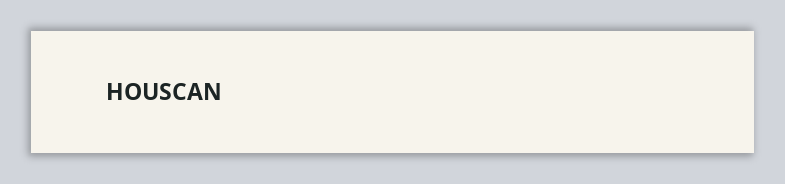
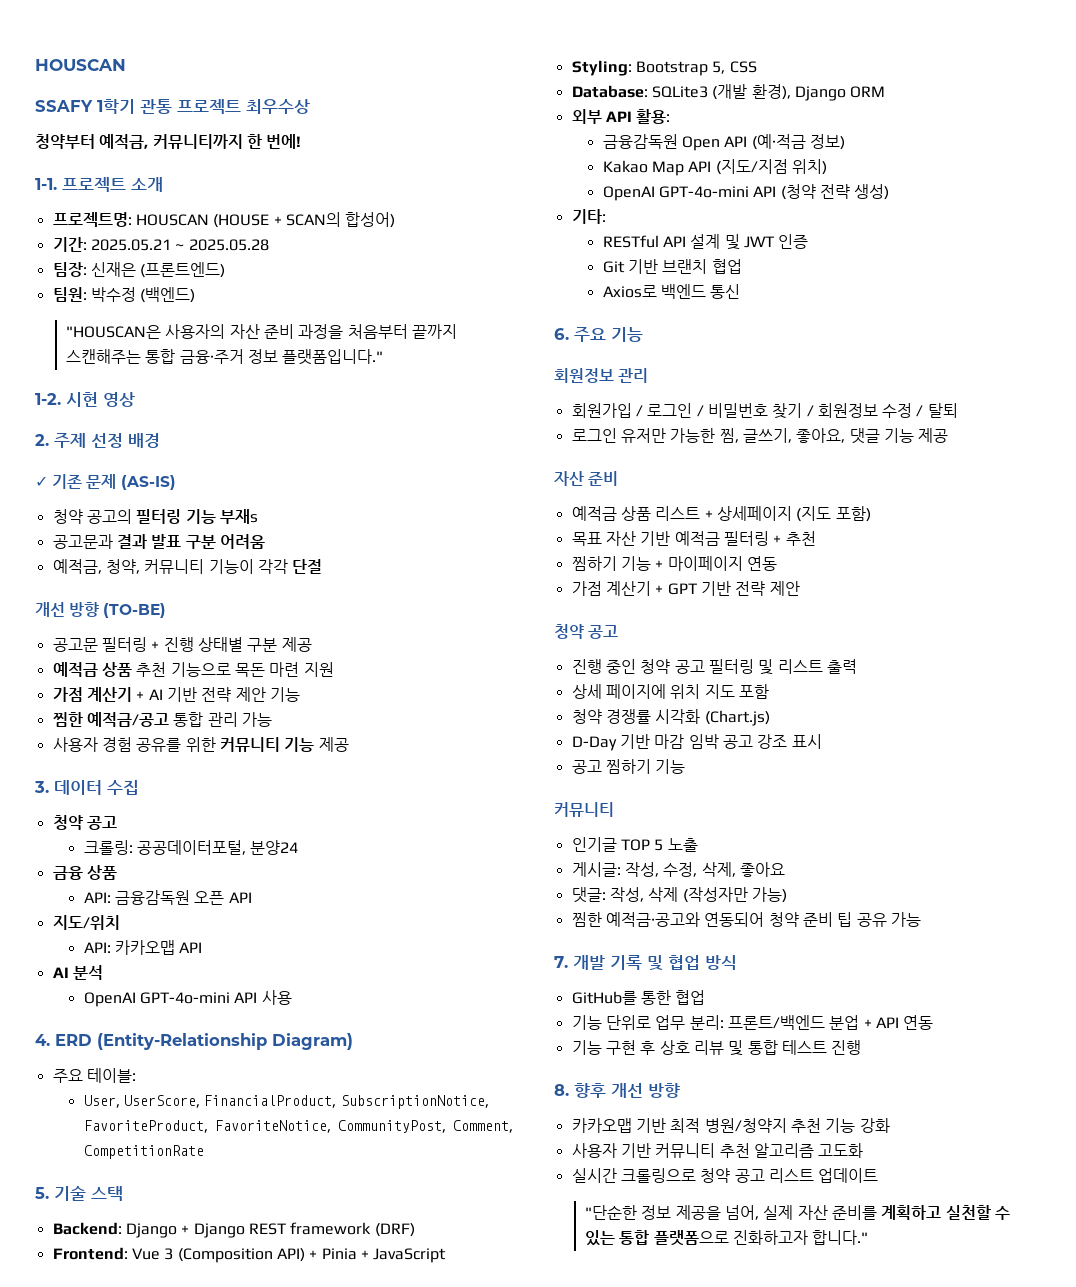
[106,83,222,100] HOUSCAN -> [35,59,126,71] [35,99,310,114] [35,134,302,149] [35,177,163,192] [52,212,396,228] [52,237,269,252] [52,262,226,278] [52,287,196,303] [65,324,457,339] [65,349,384,365] [35,392,135,407] [35,433,160,448] [35,474,176,490] [52,509,258,524] [52,534,265,549] [52,559,323,574] [35,602,167,618] [52,637,312,652] [52,662,334,677] [52,687,300,702] [52,712,272,727] [52,737,349,752] [34,780,139,795] [52,815,117,830] [83,840,299,855] [52,865,117,880] [83,890,252,905] [52,915,120,930] [83,940,203,955] [52,965,103,980] [83,990,292,1007] [35,1033,353,1050] [52,1068,136,1083] [83,1095,489,1109] [83,1120,513,1133] [83,1145,204,1159] [35,1186,123,1201] [52,1222,415,1238] [52,1247,447,1263] [571,60,757,76] [571,84,886,101] [571,109,671,124] [602,134,845,151] [602,159,827,176] [602,184,890,201] [571,209,606,224] [602,234,809,250] [602,259,742,274] [602,284,741,299] [554,327,643,342] [554,368,649,383] [571,403,958,419] [571,428,949,444] [554,471,619,486] [571,506,871,522] [571,531,816,546] [571,556,777,571] [571,581,800,596] [554,624,619,639] [571,659,857,675] [571,684,769,699] [571,709,770,726] [571,734,822,751] [571,759,686,774] [554,802,614,817] [571,837,698,852] [571,862,785,877] [571,887,787,903] [571,912,921,927] [554,955,737,971] [571,990,706,1005] [571,1015,934,1030] [571,1040,862,1056] [554,1083,680,1098] [571,1118,890,1133] [571,1143,864,1158] [571,1168,879,1183] [584,1205,1010,1220] [584,1230,869,1246] HOUSCAN // SSAFY 1학기 관통 프로젝트 최우수상 // 청약부터 예적금, 커뮤니티까지 한 번에! // 1-1. 프로젝트 소개 // 프로젝트명: HOUSCAN (HOUSE + SCAN의 합성어) // 기간: 2025.05.21 ~ 2025.05.28 // 팀장: 신재은 (프론트엔드) // 팀원: 박수정 (백엔드) // "HOUSCAN은 사용자의 자산 준비 과정을 처음부터 끝까지 스캔해주는 통합 금융·주거 정보 플랫폼입니다." // 1-2. 시현 영상 // 2. 주제 선정 배경 // ✓ 기존 문제 (AS-IS) // 청약 공고의 필터링 기능 부재s // 공고문과 결과 발표 구분 어려움 // 예적금, 청약, 커뮤니티 기능이 각각 단절 // 개선 방향 (TO-BE) // 공고문 필터링 + 진행 상태별 구분 제공 // 예적금 상품 추천 기능으로 목돈 마련 지원 // 가점 계산기 + AI 기반 전략 제안 기능 // 찜한 예적금/공고 통합 관리 가능 // 사용자 경험 공유를 위한 커뮤니티 기능 제공 // 3. 데이터 수집 // 청약 공고 // 크롤링: 공공데이터포털, 분양24 // 금융 상품 // API: 금융감독원 오픈 API // 지도/위치 // API: 카카오맵 API // AI 분석 // OpenAI GPT-4o-mini API 사용 // 4. ERD (Entity-Relationship Diagram) // 주요 테이블: // User, UserScore, FinancialProduct, SubscriptionNotice, FavoriteProduct, FavoriteNotice, CommunityPost, Comment, CompetitionRate // 5. 기술 스택 // Backend: Django + Django REST framework (DRF) // Frontend: Vue 3 (Composition API) + Pinia + JavaScript // Styling: Bootstrap 5, CSS // Database: SQLite3 (개발 환경), Django ORM // 외부 API 활용: // 금융감독원 Open API (예·적금 정보) // Kakao Map API (지도/지점 위치) // OpenAI GPT-4o-mini API (청약 전략 생성) // 기타: // RESTful API 설계 및 JWT 인증 // Git 기반 브랜치 협업 // Axios로 백엔드 통신 // 6. 주요 기능 // 회원정보 관리 // 회원가입 / 로그인 / 비밀번호 찾기 / 회원정보 수정 / 탈퇴 // 로그인 유저만 가능한 찜, 글쓰기, 좋아요, 댓글 기능 제공 // 자산 준비 // 예적금 상품 리스트 + 상세페이지 (지도 포함) // 목표 자산 기반 예적금 필터링 + 추천 // 찜하기 기능 + 마이페이지 연동 // 가점 계산기 + GPT 기반 전략 제안 // 청약 공고 // 진행 중인 청약 공고 필터링 및 리스트 출력 // 상세 페이지에 위치 지도 포함 // 청약 경쟁률 시각화 (Chart.js) // D-Day 기반 마감 임박 공고 강조 표시 // 공고 찜하기 기능 // 커뮤니티 // 인기글 TOP 5 노출 // 게시글: 작성, 수정, 삭제, 좋아요 // 댓글: 작성, 삭제 (작성자만 가능) // 찜한 예적금·공고와 연동되어 청약 준비 팁 공유 가능 // 7. 개발 기록 및 협업 방식 // GitHub를 통한 협업 // 기능 단위로 업무 분리: 프론트/백엔드 분업 + API 연동 // 기능 구현 후 상호 리뷰 및 통합 테스트 진행 // 8. 향후 개선 방향 // 카카오맵 기반 최적 병원/청약지 추천 기능 강화 // 사용자 기반 커뮤니티 추천 알고리즘 고도화 // 실시간 크롤링으로 청약 공고 리스트 업데이트 // "단순한 정보 제공을 넘어, 실제 자산 준비를 계획하고 실천할 수 있는 통합 플랫폼으로 진화하고자 합니다."

